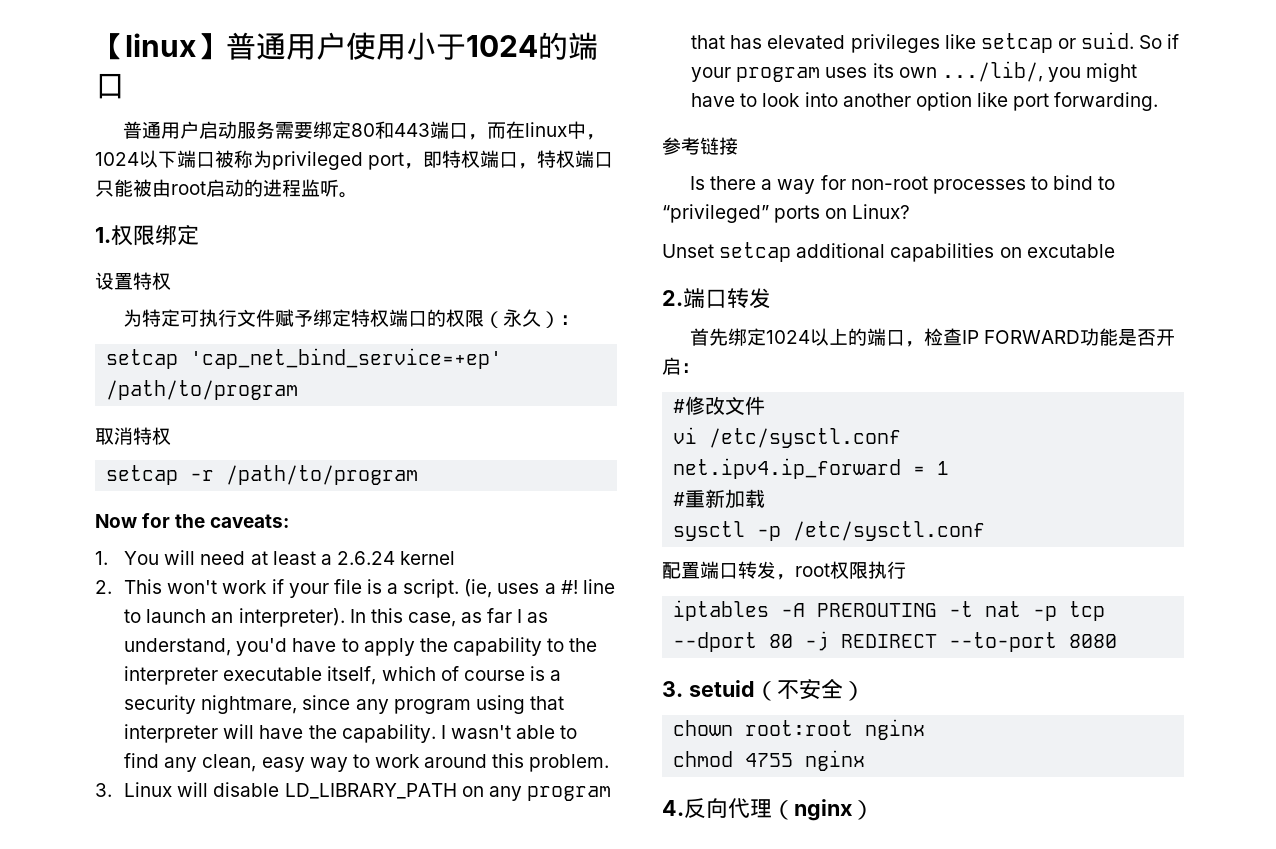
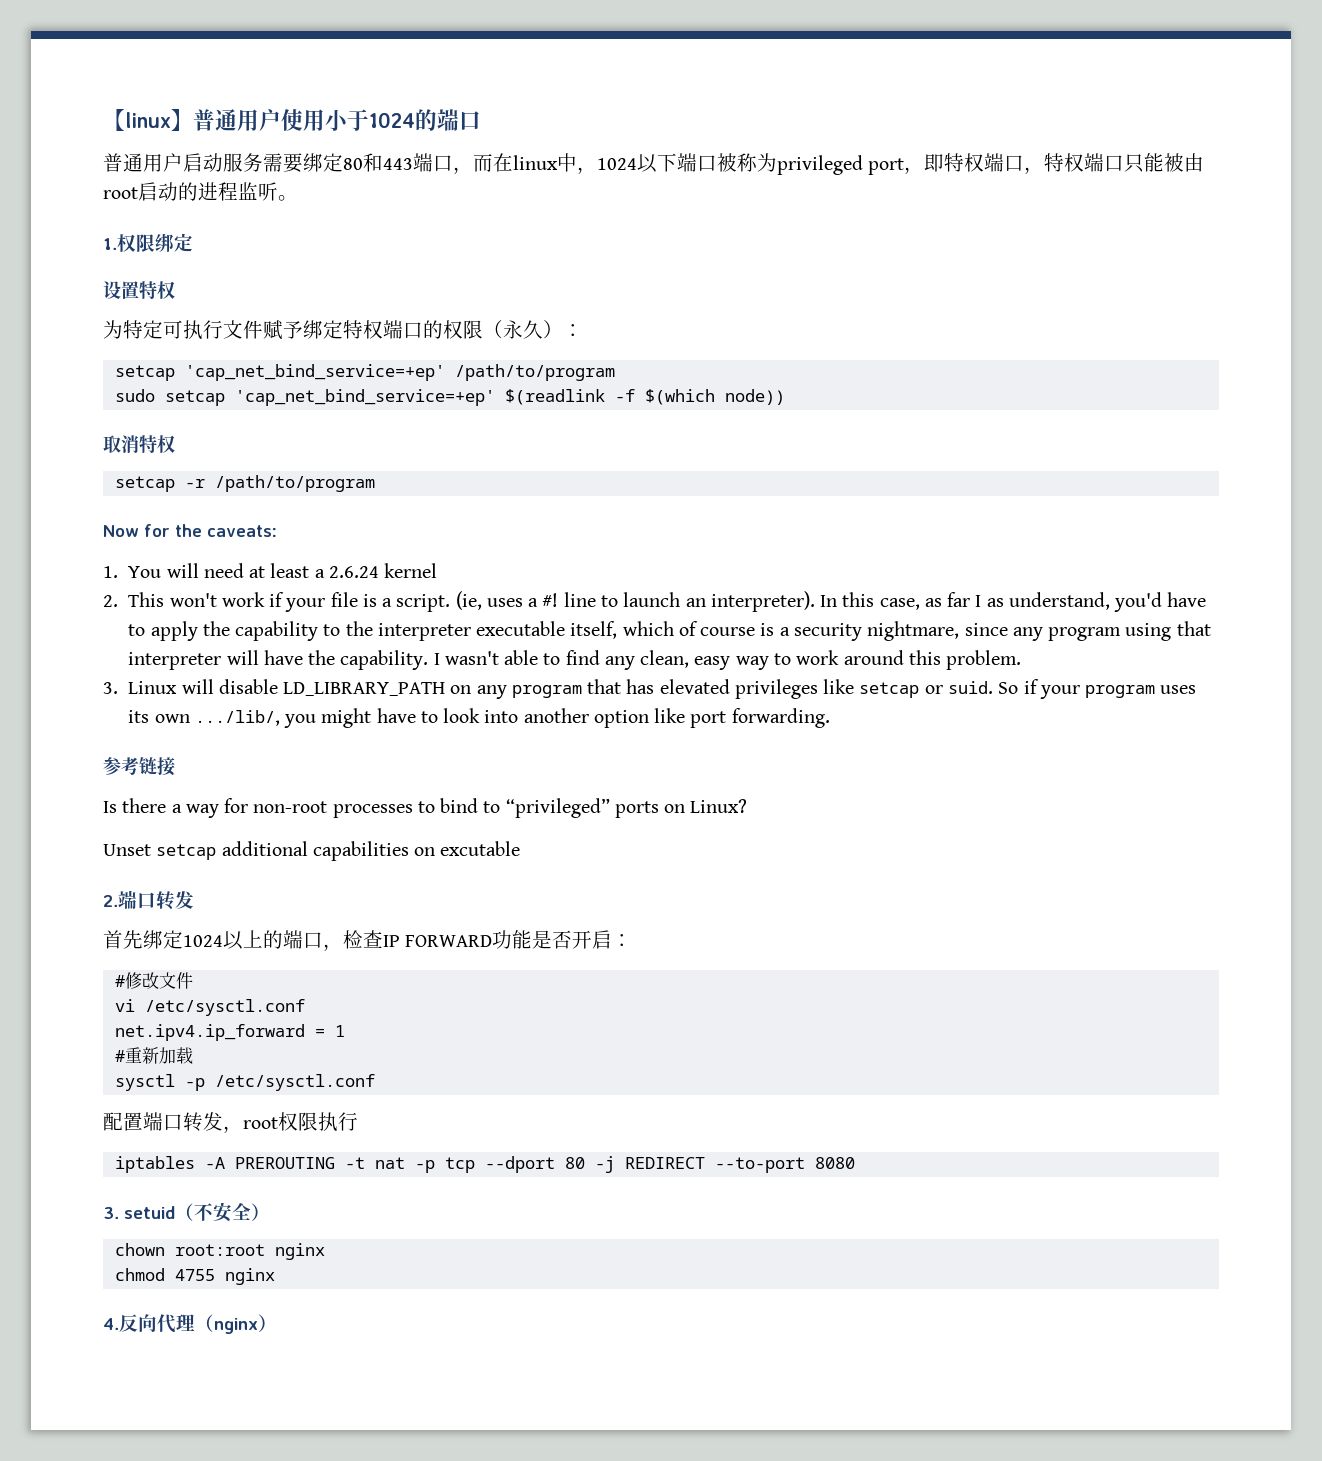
(299, 390) none -> [114,389,785,406] // sudo setcap 'cap_net_bind_service=+ep' $(readlink -f $(which node))

